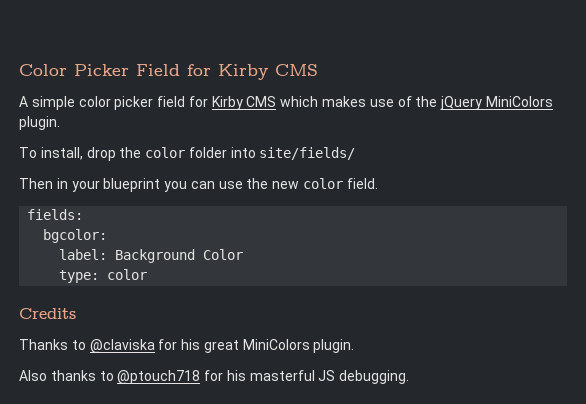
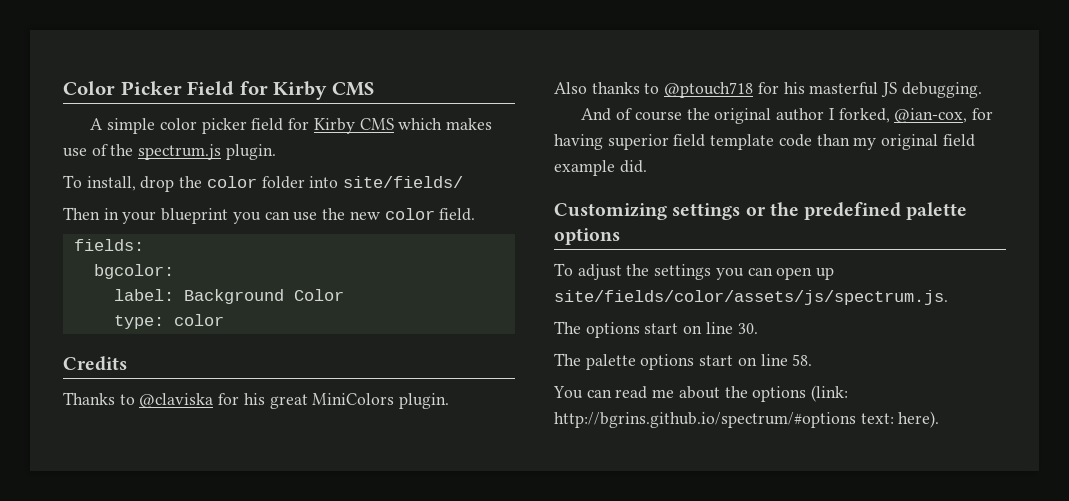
[440,96,553,110] jQuery MiniColors -> [138,144,222,160] spectrum.js
(410, 377) none -> [581,108,993,124] [554,134,975,150] [554,160,647,176] [554,202,968,220] [554,228,620,245] [554,263,835,280] [554,290,948,305] [554,321,758,338] [554,353,813,370] [553,385,849,402] [554,411,940,428] // And of course the original author I forked, @ian-cox, for having superior field template code than my original field example did. // Customizing settings or the predefined palette options // To adjust the settings you can open up site/fields/color/assets/js/spectrum.js. // The options start on line 30. // The palette options start on line 58. // You can read me about the options (link: http://bgrins.github.io/spectrum/#options text: here).

